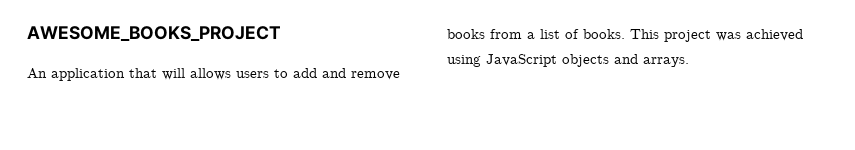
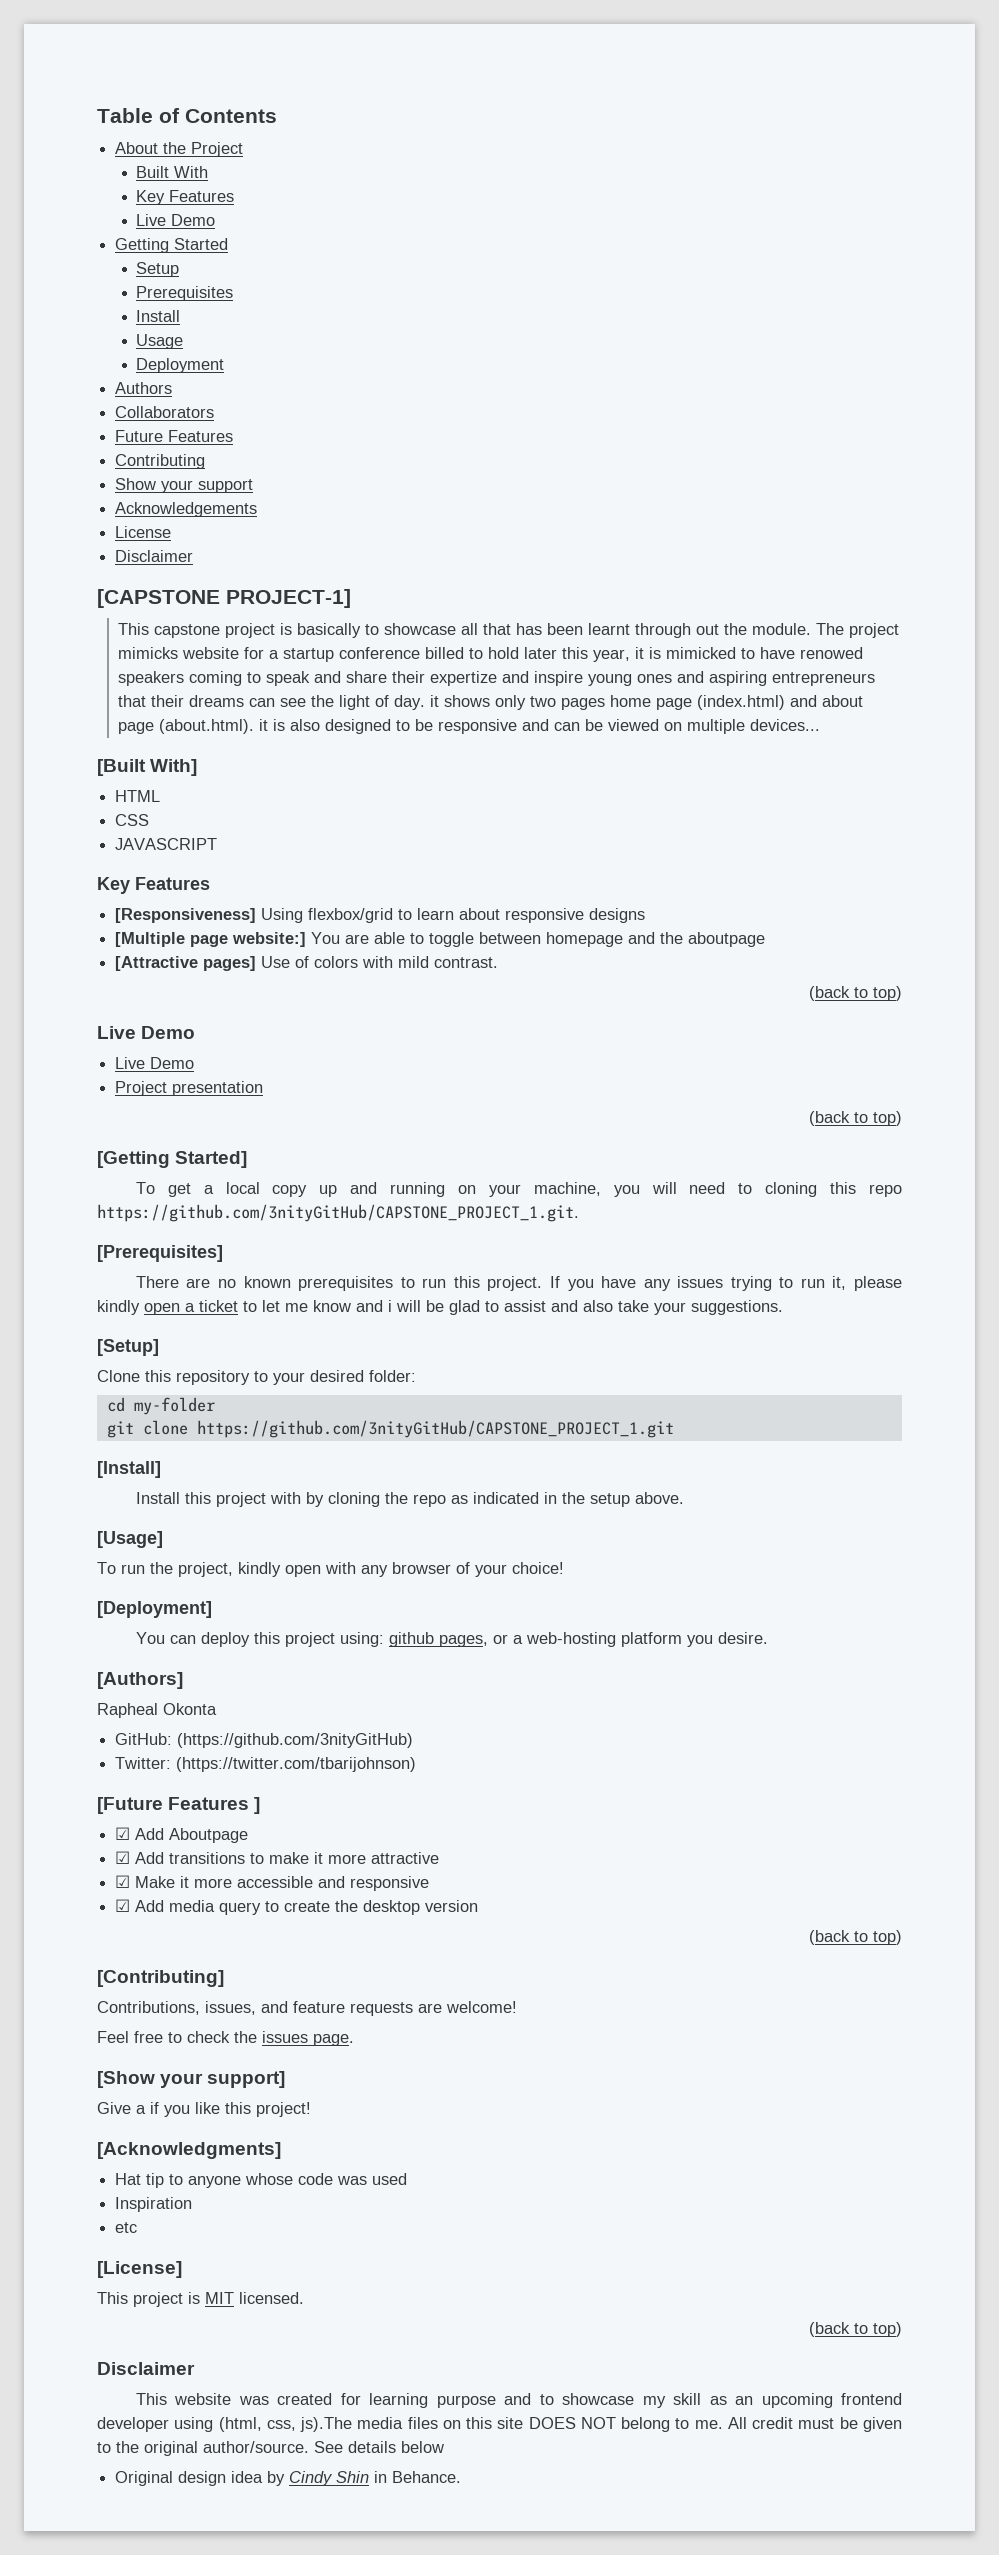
[27,26,281,41] [27,68,400,81] [447,29,803,42] [447,54,689,67] AWESOME_BOOKS_PROJECT // An application that will allows users to add and remove books from a list of books. This project was achieved using JavaScript objects and arrays. -> [97,108,277,123] [115,142,244,157] [136,166,209,178] [136,190,235,205] [136,214,216,226] [115,238,229,253] [136,262,180,277] [136,286,234,301] [136,310,181,322] [136,334,184,349] [136,358,225,373] [115,382,173,394] [115,406,215,418] [115,430,234,442] [115,454,206,469] [115,478,254,493] [115,502,258,517] [115,526,172,538] [115,550,194,562] [97,589,351,608] [118,623,900,638] [118,647,864,662] [118,671,876,686] [118,695,864,710] [118,719,821,734] [97,759,198,776] [115,790,161,802] [115,814,150,826] [115,838,218,850] [97,877,210,894] [115,908,646,923] [115,932,766,947] [115,956,499,971] [809,986,902,1001] [97,1026,196,1039] [115,1057,195,1069] [115,1081,264,1096] [809,1111,902,1126] [97,1151,248,1168] [135,1182,903,1197] [97,1204,579,1222] [97,1245,223,1262] [135,1276,903,1291] [97,1300,783,1315] [97,1339,159,1356] [97,1370,416,1385] [106,1397,215,1415] [106,1420,674,1438] [97,1461,161,1478] [135,1492,684,1507] [97,1531,163,1548] [97,1562,564,1577] [97,1601,212,1618] [135,1632,768,1647] [97,1672,183,1689] [97,1703,217,1718] [115,1733,414,1748] [115,1757,417,1772] [97,1797,261,1814] [115,1827,249,1843] [115,1851,440,1864] [115,1875,430,1891] [115,1899,479,1915] [809,1930,902,1945] [97,1970,224,1987] [97,2001,517,2016] [97,2031,354,2046] [97,2071,286,2088] [97,2102,311,2117] [97,2142,281,2159] [115,2173,408,2188] [115,2197,193,2212] [115,2222,138,2233] [97,2261,182,2278] [97,2292,304,2307] [809,2322,902,2337] [97,2362,195,2375] [135,2393,902,2408] [97,2417,903,2432] [97,2441,444,2456] [115,2471,462,2486] Table of Contents // About the Project // Built With // Key Features // Live Demo // Getting Started // Setup // Prerequisites // Install // Usage // Deployment // Authors // Collaborators // Future Features // Contributing // Show your support // Acknowledgements // License // Disclaimer // [CAPSTONE PROJECT-1] // This capstone project is basically to showcase all that has been learnt through out the module. The project mimicks website for a startup conference billed to hold later this year, it is mimicked to have renowed speakers coming to speak and share their expertize and inspire young ones and aspiring entrepreneurs that their dreams can see the light of day. it shows only two pages home page (index.html) and about page (about.html). it is also designed to be responsive and can be viewed on multiple devices... // [Built With] // HTML // CSS // JAVASCRIPT // Key Features // [Responsiveness] Using flexbox/grid to learn about responsive designs // [Multiple page website:] You are able to toggle between homepage and the aboutpage // [Attractive pages] Use of colors with mild contrast. // (back to top) // Live Demo // Live Demo // Project presentation // (back to top) // [Getting Started] // To get a local copy up and running on your machine, you will need to cloning this repo https://github.com/3nityGitHub/CAPSTONE_PROJECT_1.git. // [Prerequisites] // There are no known prerequisites to run this project. If you have any issues trying to run it, please kindly open a ticket to let me know and i will be glad to assist and also take your suggestions. // [Setup] // Clone this repository to your desired folder: // cd my-folder // git clone https://github.com/3nityGitHub/CAPSTONE_PROJECT_1.git // [Install] // Install this project with by cloning the repo as indicated in the setup above. // [Usage] // To run the project, kindly open with any browser of your choice! // [Deployment] // You can deploy this project using: github pages, or a web-hosting platform you desire. // [Authors] // Rapheal Okonta // GitHub: (https://github.com/3nityGitHub) // Twitter: (https://twitter.com/tbarijohnson) // [Future Features ] // ☑ Add Aboutpage // ☑ Add transitions to make it more attractive // ☑ Make it more accessible and responsive // ☑ Add media query to create the desktop version // (back to top) // [Contributing] // Contributions, issues, and feature requests are welcome! // Feel free to check the issues page. // [Show your support] // Give a if you like this project! // [Acknowledgments] // Hat tip to anyone whose code was used // Inspiration // etc // [License] // This project is MIT licensed. // (back to top) // Disclaimer // This website was created for learning purpose and to showcase my skill as an upcoming frontend developer using (html, css, js).The media files on this site DOES NOT belong to me. All credit must be given to the original author/source. See details below // Original design idea by Cindy Shin in Behance.

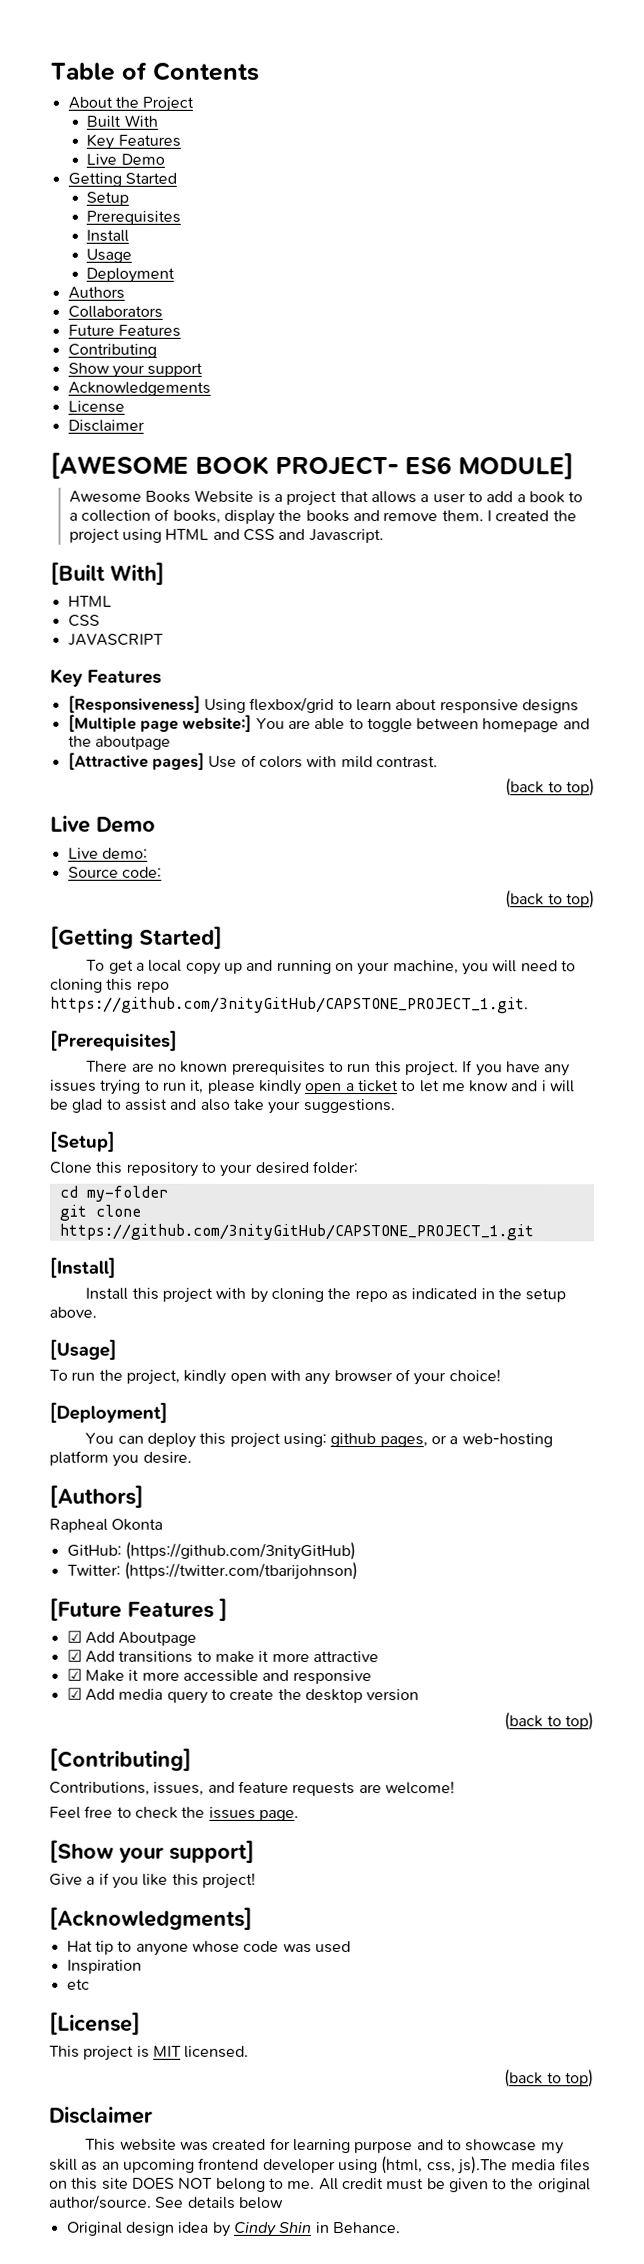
[97,589,351,608] [118,623,900,638] [118,647,864,662] [118,671,876,686] [118,695,864,710] [118,719,821,734] [CAPSTONE PROJECT-1] // This capstone project is basically to showcase all that has been learnt through out the module. The project mimicks website for a startup conference billed to hold later this year, it is mimicked to have renowed speakers coming to speak and share their expertize and inspire young ones and aspiring entrepreneurs that their dreams can see the light of day. it shows only two pages home page (index.html) and about page (about.html). it is also designed to be responsive and can be viewed on multiple devices... -> [50,452,574,480] [68,489,584,507] [68,508,577,525] [68,528,384,544] [AWESOME BOOK PROJECT- ES6 MODULE] // Awesome Books Website is a project that allows a user to add a book to a collection of books, display the books and remove them. I created the project using HTML and CSS and Javascript.
[150,1057,195,1069] [115,1081,264,1096] Demo // Project presentation -> [101,847,148,859] [67,866,162,878] demo: // Source code:

